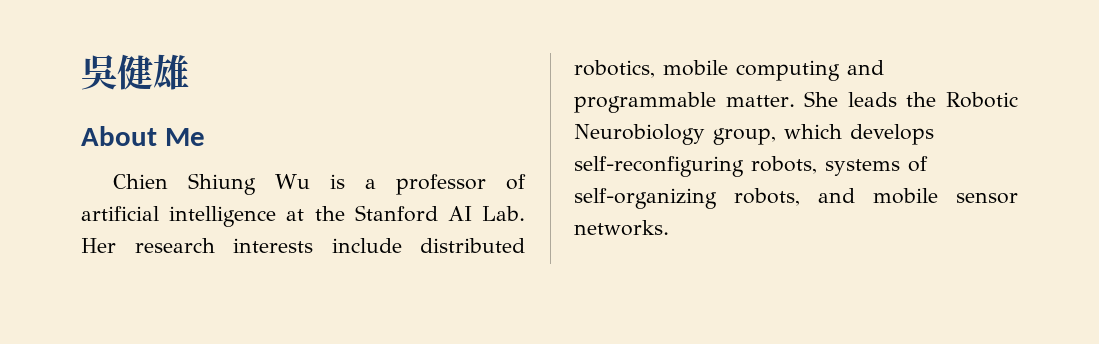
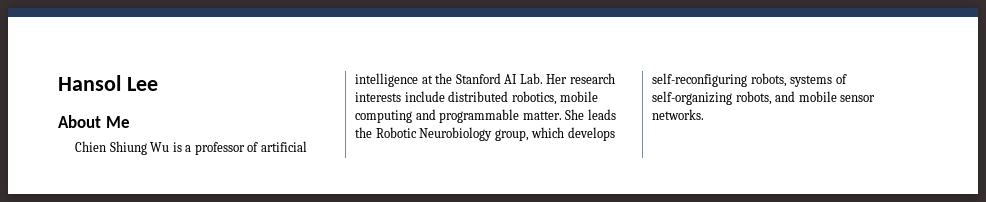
[81,54,189,90] 吳健雄 -> [58,75,158,91] Hansol Lee

